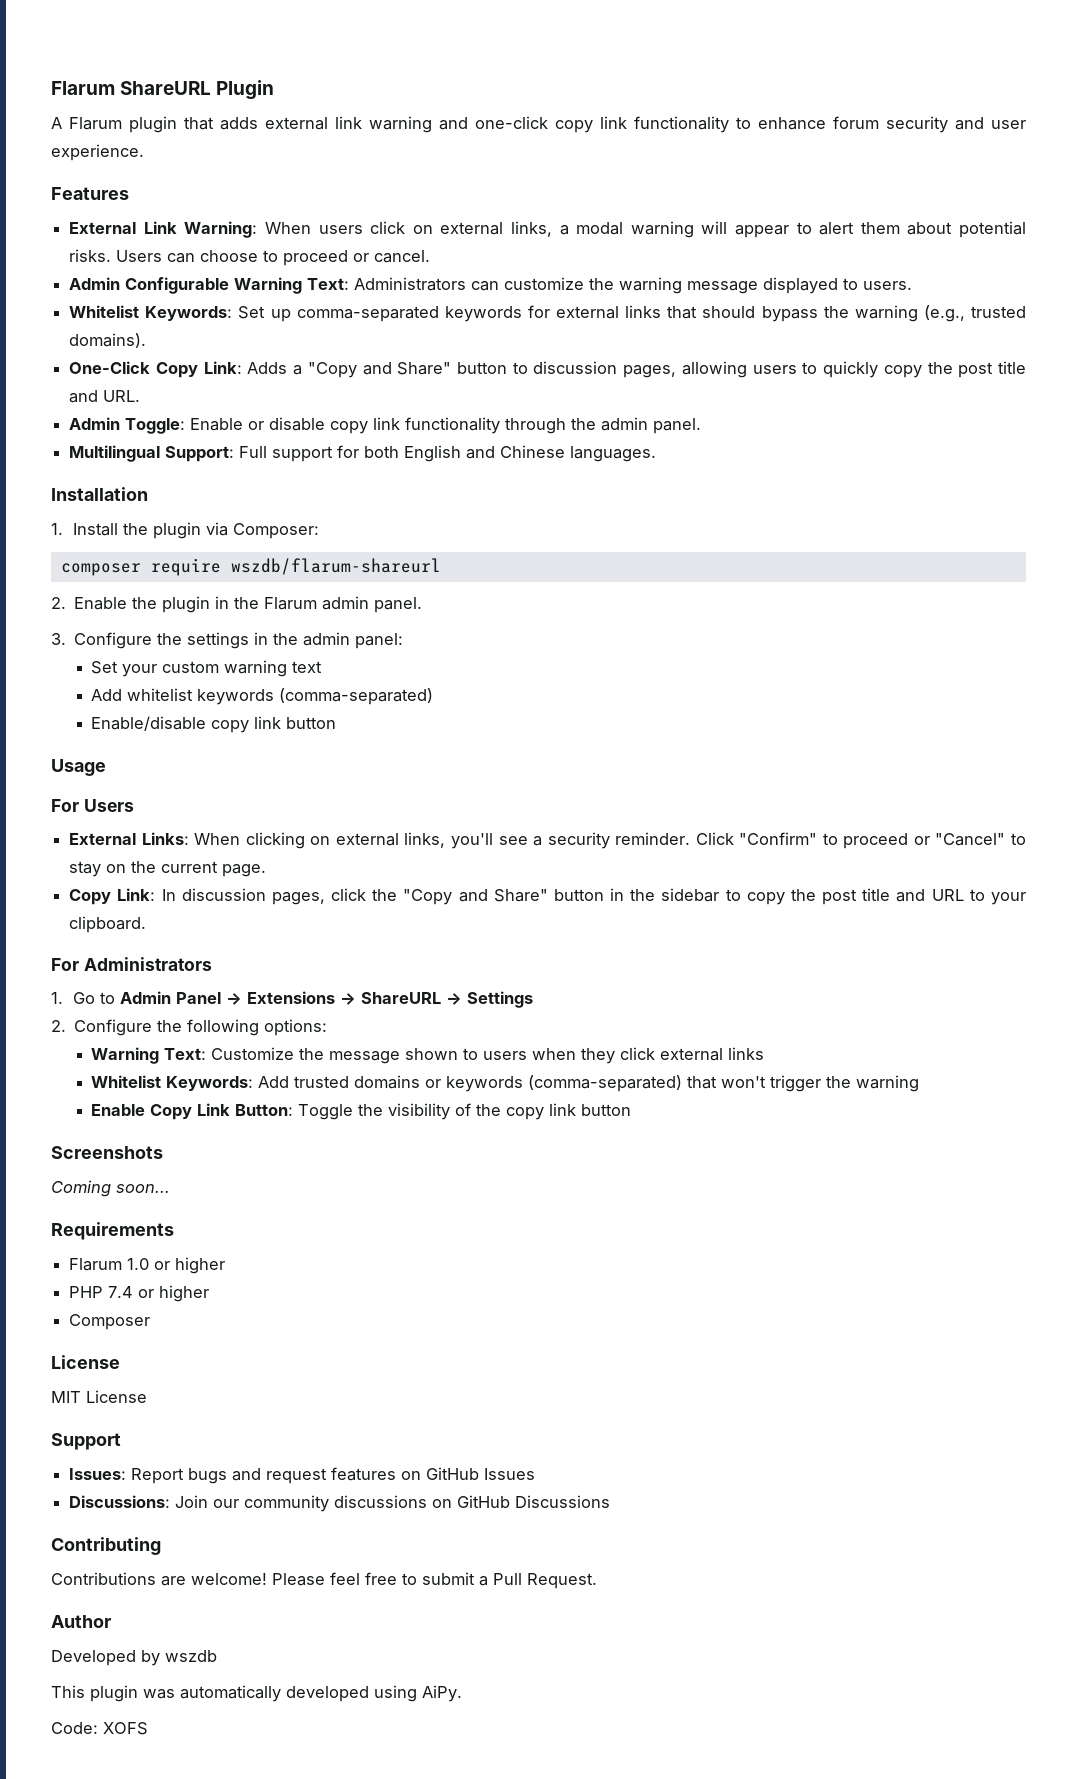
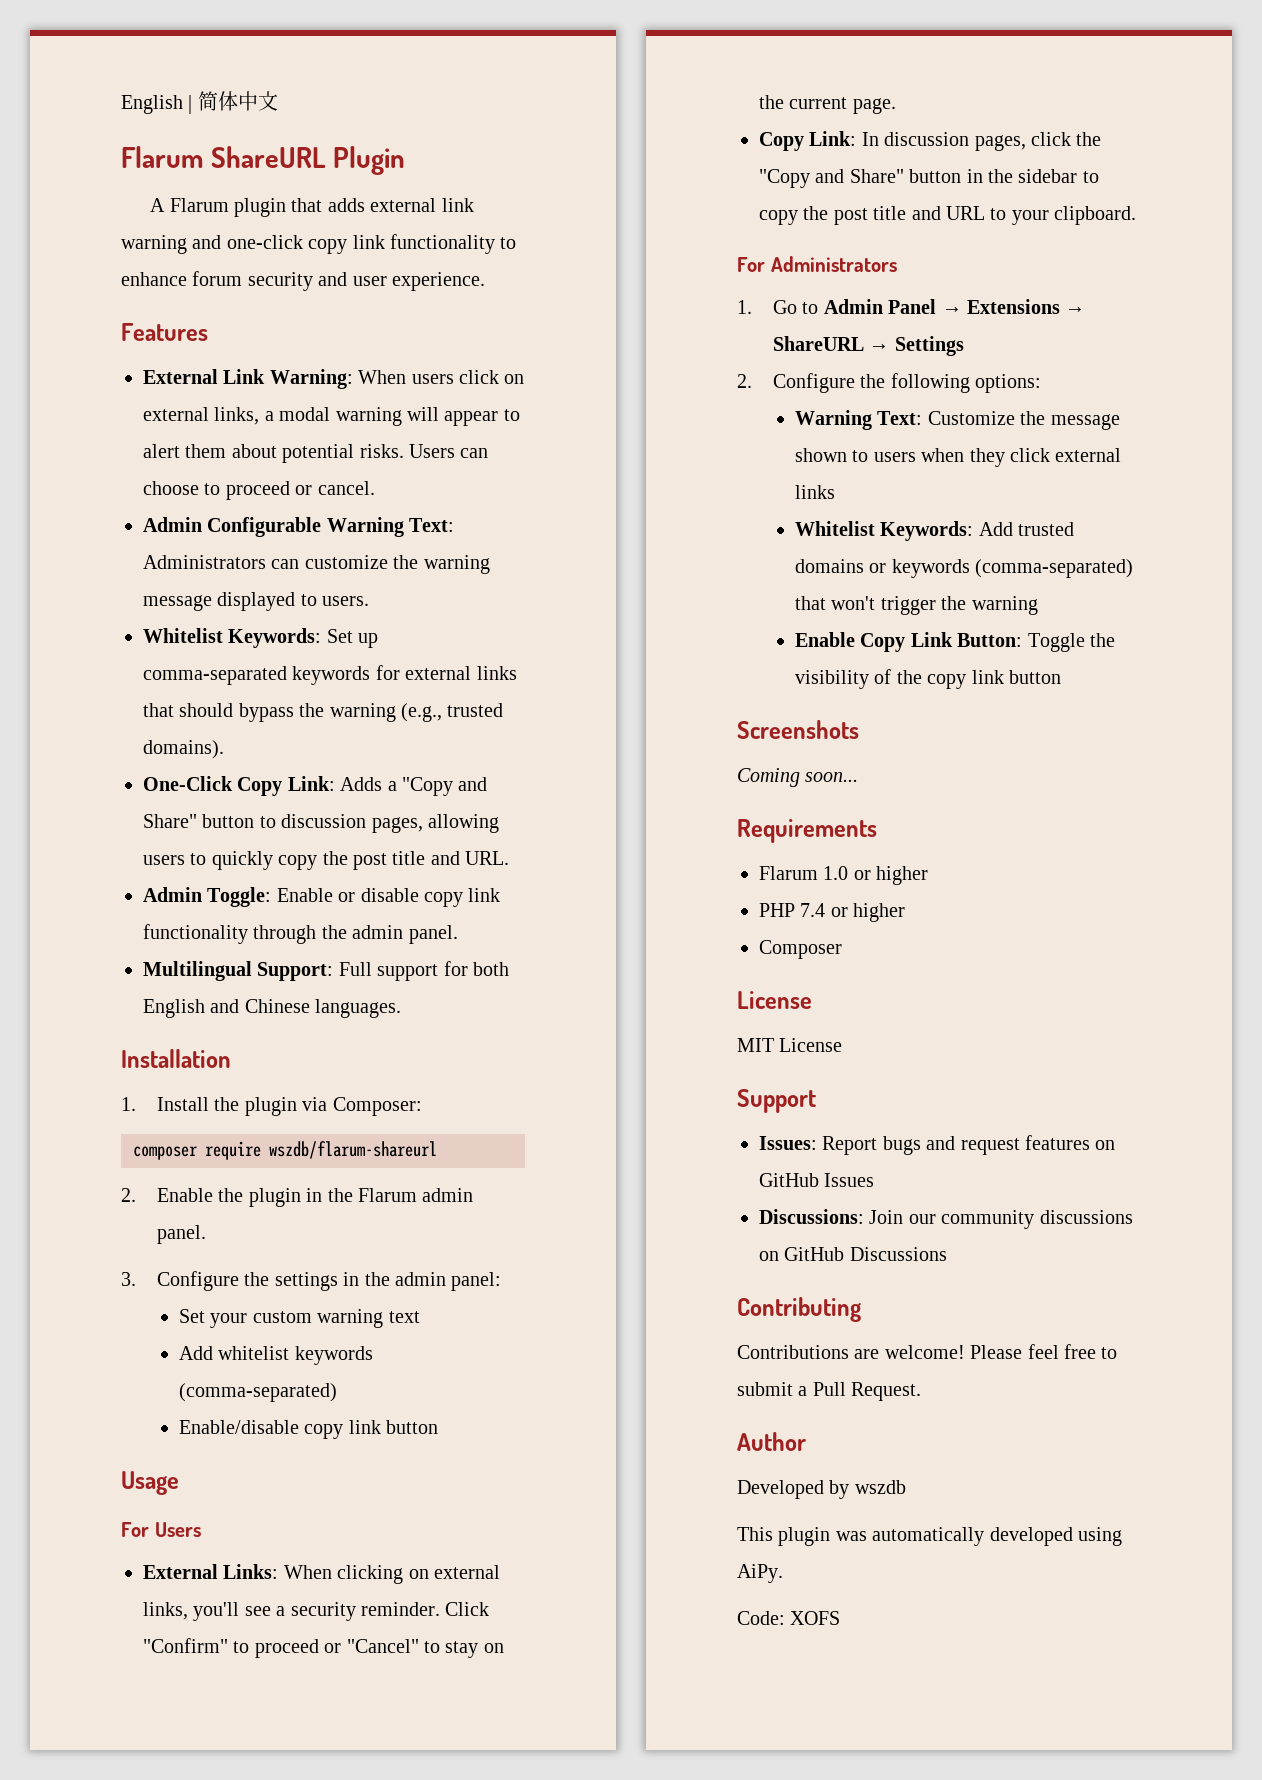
(51, 88) none -> [121,91,278,114] English | 简体中文 //

